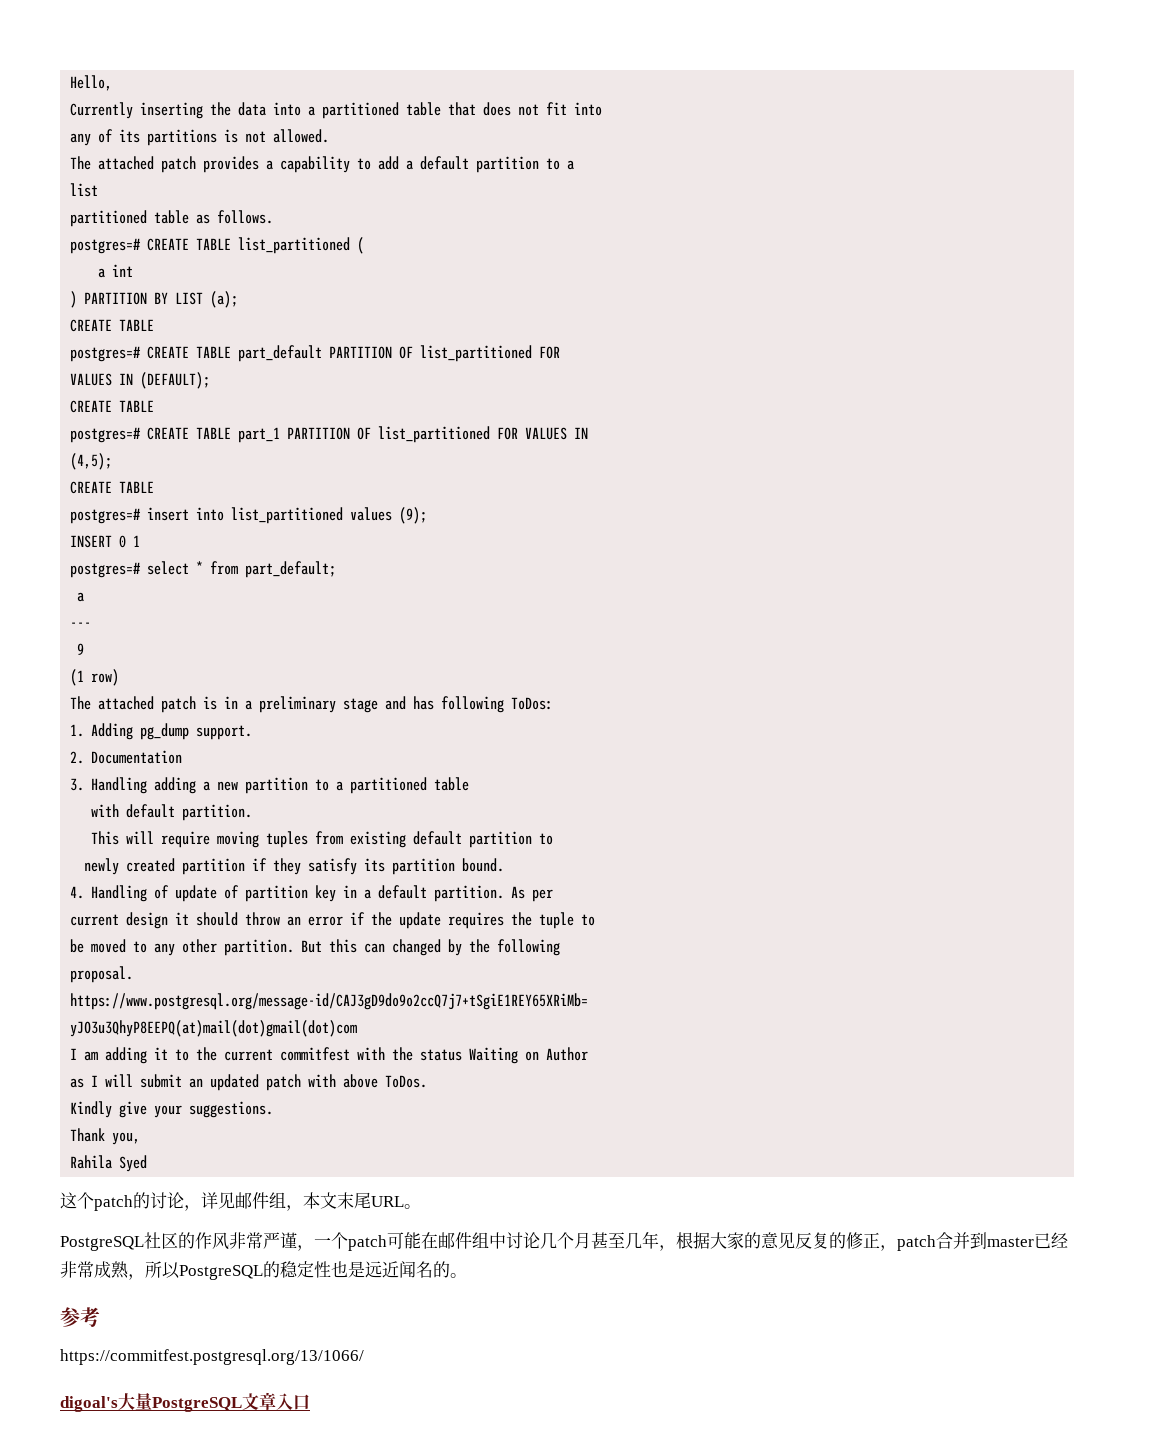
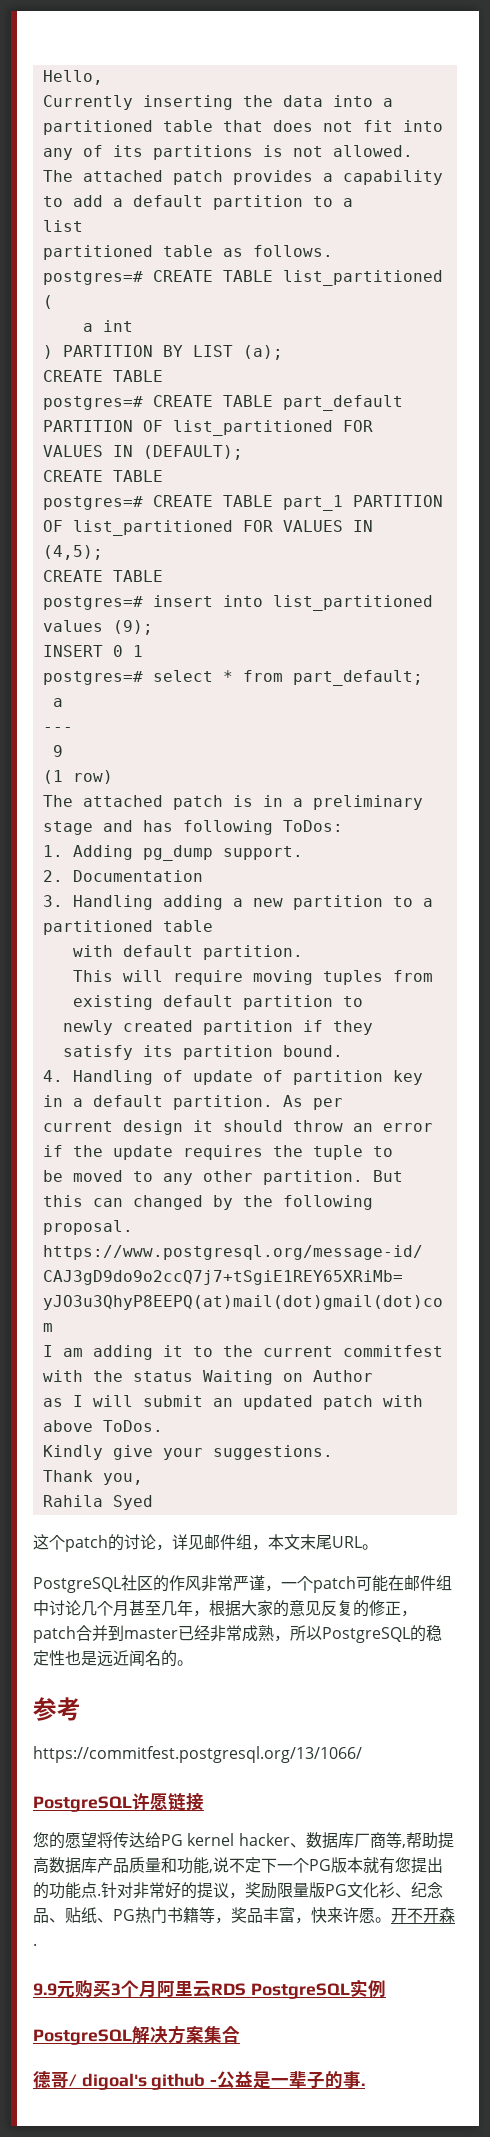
[60,1392,310,1412] digoal's大量PostgreSQL文章入口 -> [33,1792,204,1812] [33,1832,454,1849] [33,1857,443,1874] [33,1882,443,1899] [33,1907,455,1924] [33,1943,37,1946] [33,1979,386,1999] [33,2025,240,2045] [33,2071,366,2090] PostgreSQL许愿链接 // 您的愿望将传达给PG kernel hacker、数据库厂商等,帮助提高数据库产品质量和功能,说不定下一个PG版本就有您提出的功能点.针对非常好的提议，奖励限量版PG文化衫、纪念品、贴纸、PG热门书籍等，奖品丰富，快来许愿。开不开森. // 9.9元购买3个月阿里云RDS PostgreSQL实例 // PostgreSQL解决方案集合 // 德哥/ digoal's github -公益是一辈子的事.

